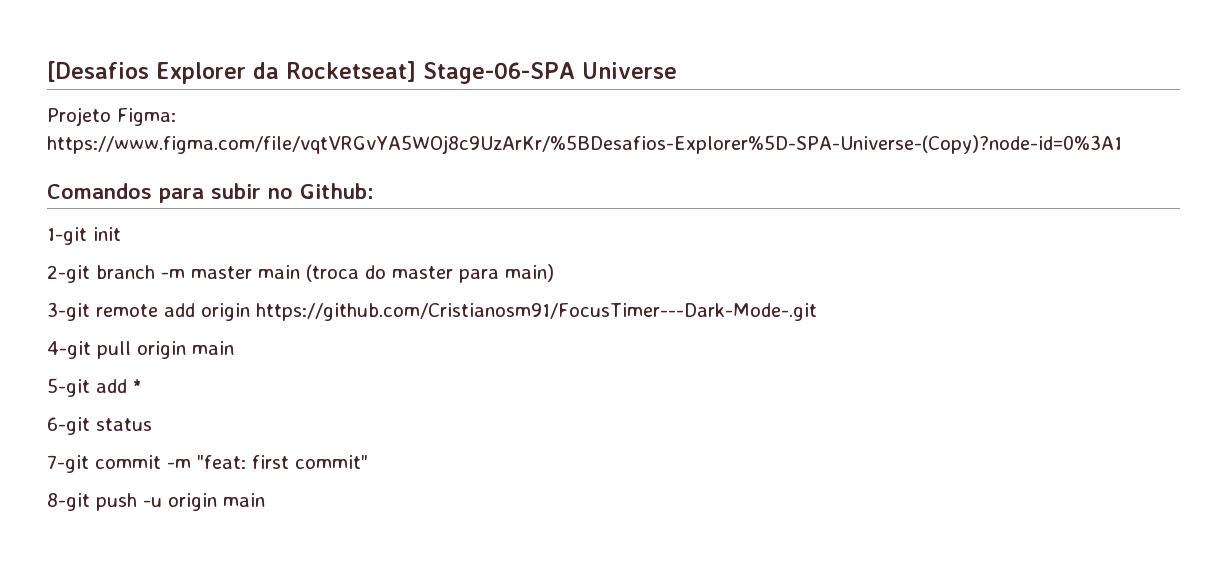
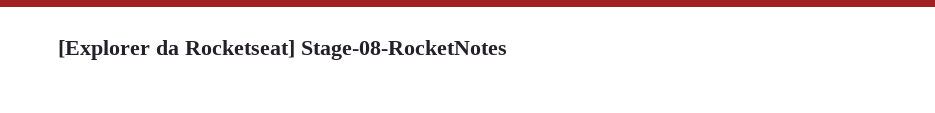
[47,61,677,84] [47,107,176,126] [47,135,1122,154] [47,183,374,203] [47,227,121,245] [47,264,554,283] [47,302,817,321] [47,341,234,359] [47,378,142,397] [47,417,152,435] [47,455,368,473] [47,493,265,511] [Desafios Explorer da Rocketseat] Stage-06-SPA Universe // Projeto Figma: https://www.figma.com/file/vqtVRGvYA5WOj8c9UzArKr/%5BDesafios-Explorer%5D-SPA-Universe-(Copy)?node-id=0%3A1 // Comandos para subir no Github: // 1-git init // 2-git branch -m master main (troca do master para main) // 3-git remote add origin https://github.com/Cristianosm91/FocusTimer---Dark-Mode-.git // 4-git pull origin main // 5-git add * // 6-git status // 7-git commit -m "feat: first commit" // 8-git push -u origin main -> [58,40,507,60] [Explorer da Rocketseat] Stage-08-RocketNotes

